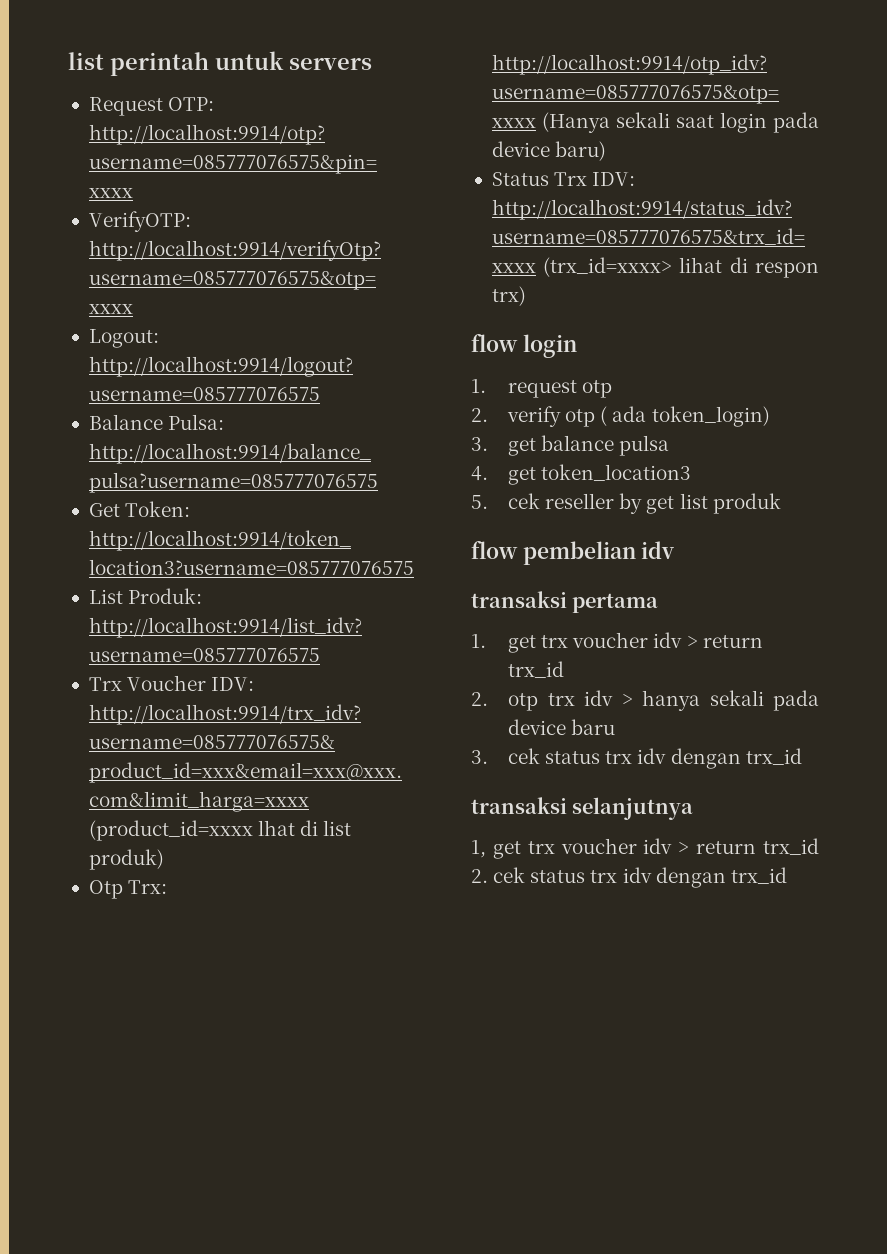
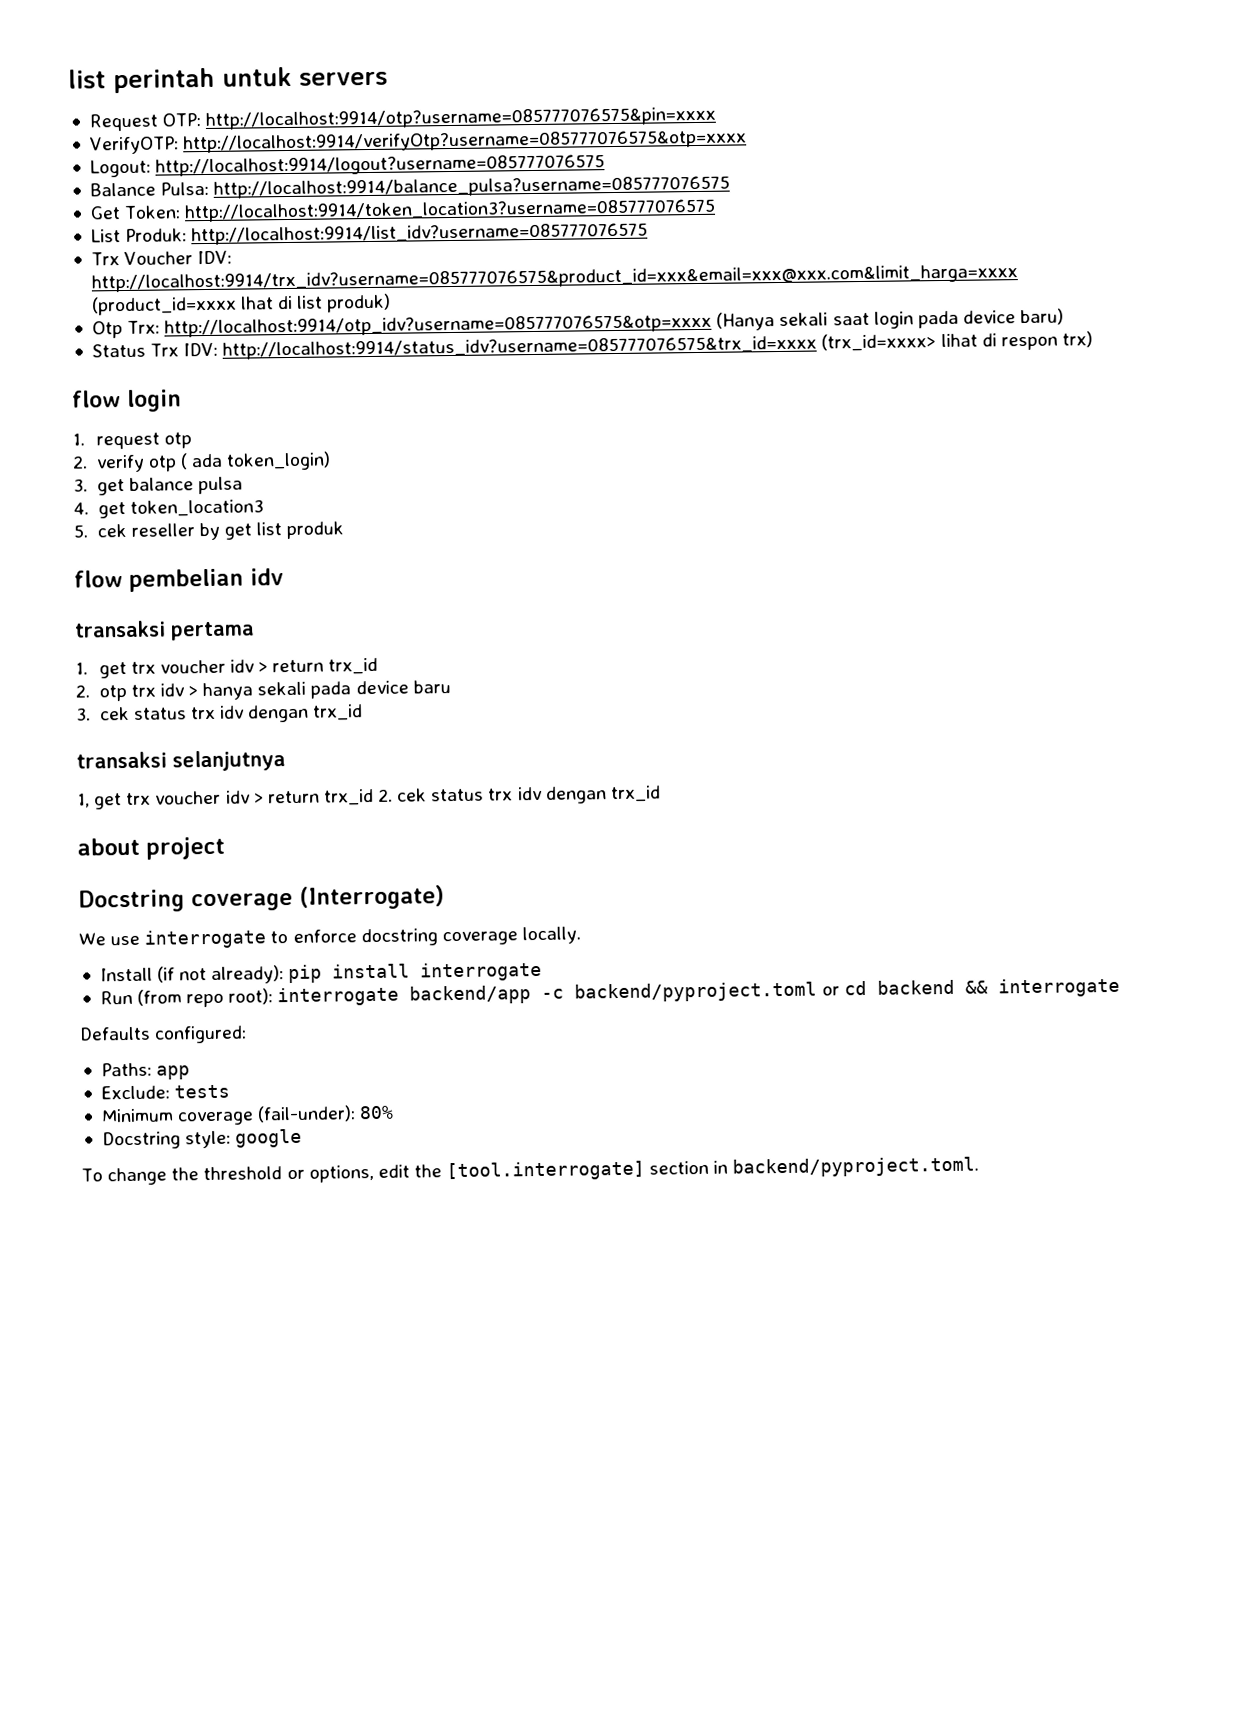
(787, 875) none -> [77,836,225,860] [78,885,445,913] [78,926,581,949] [99,961,543,984] [99,977,1120,1008] [79,1025,248,1044] [100,1062,191,1080] [100,1084,231,1100] [100,1105,395,1126] [101,1128,303,1150] [81,1156,980,1186] // about project // Docstring coverage (Interrogate) // We use interrogate to enforce docstring coverage locally. // Install (if not already): pip install interrogate // Run (from repo root): interrogate backend/app -c backend/pyproject.toml or cd backend && interrogate // Defaults configured: // Paths: app // Exclude: tests // Minimum coverage (fail-under): 80% // Docstring style: google // To change the threshold or options, edit the [tool.interrogate] section in backend/pyproject.toml.

